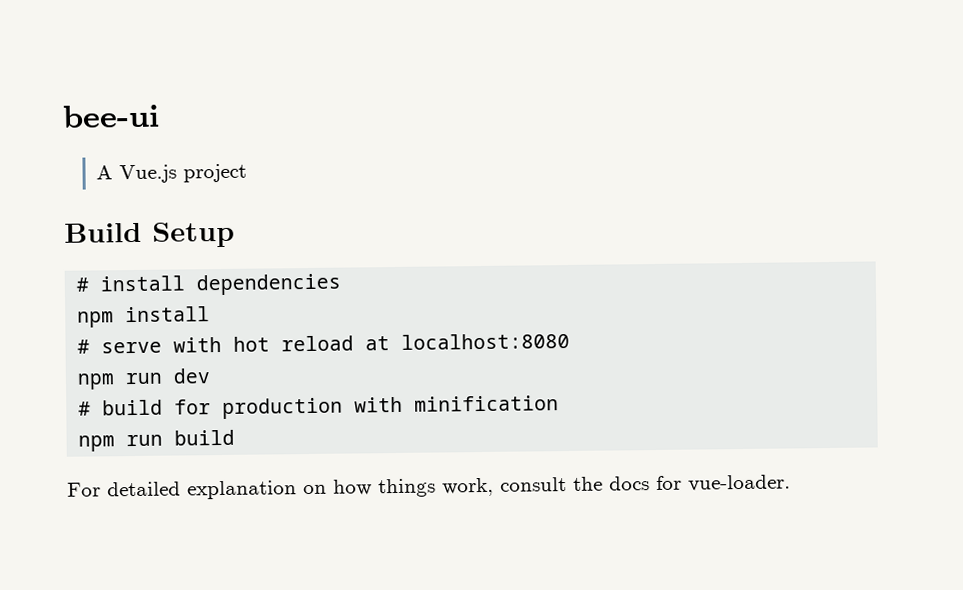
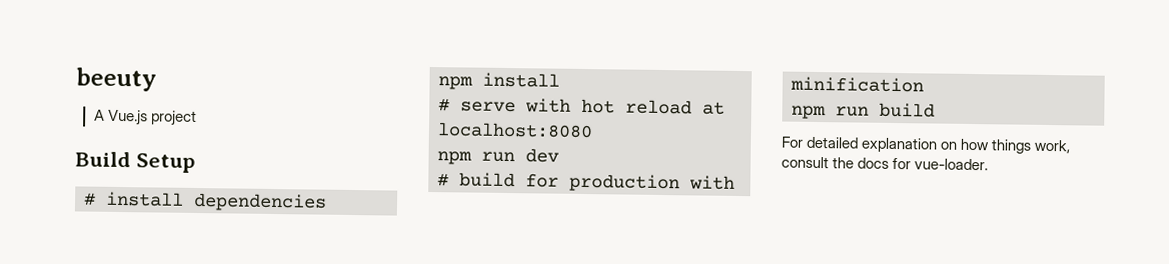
[62,104,160,128] bee-ui -> [76,67,157,92] beeuty

